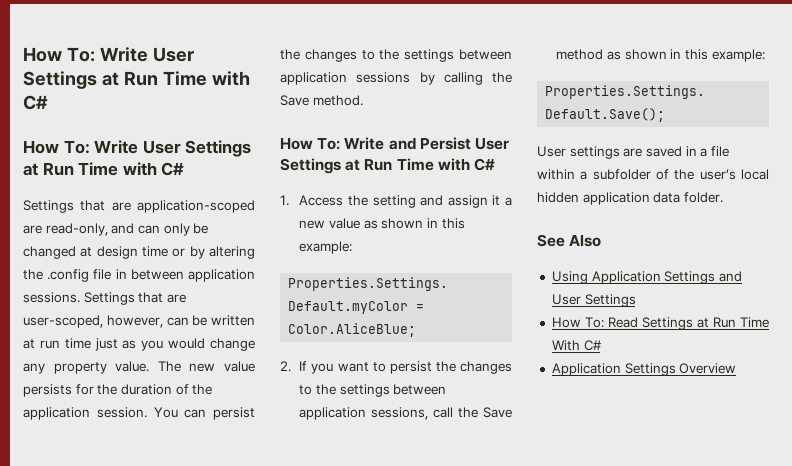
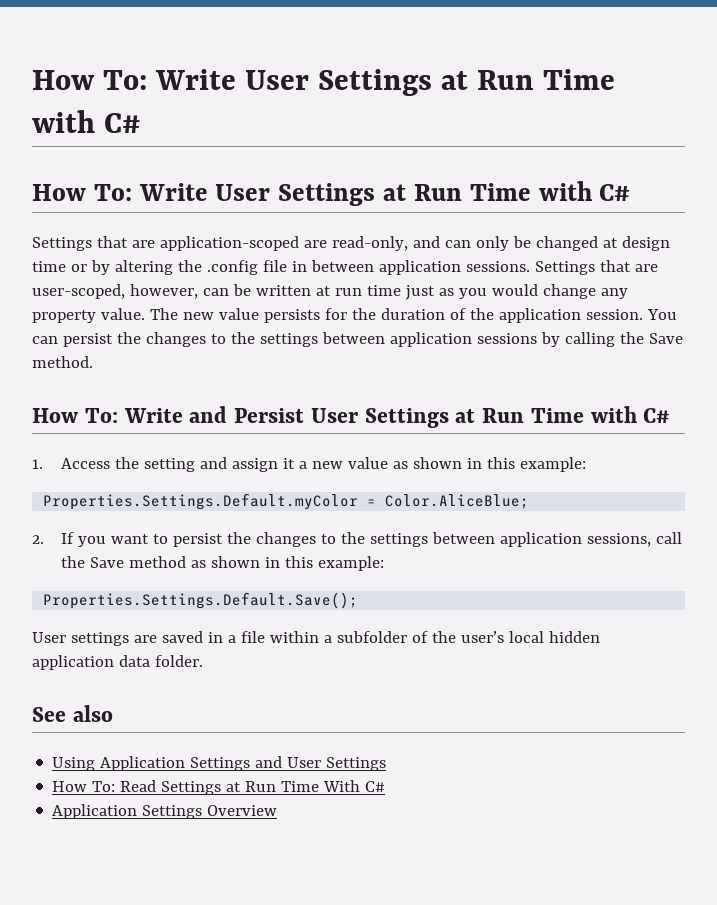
[569,235,602,247] Also -> [72,705,113,722] also

